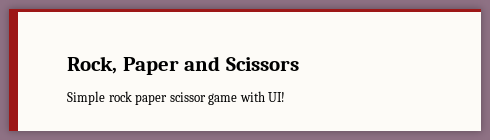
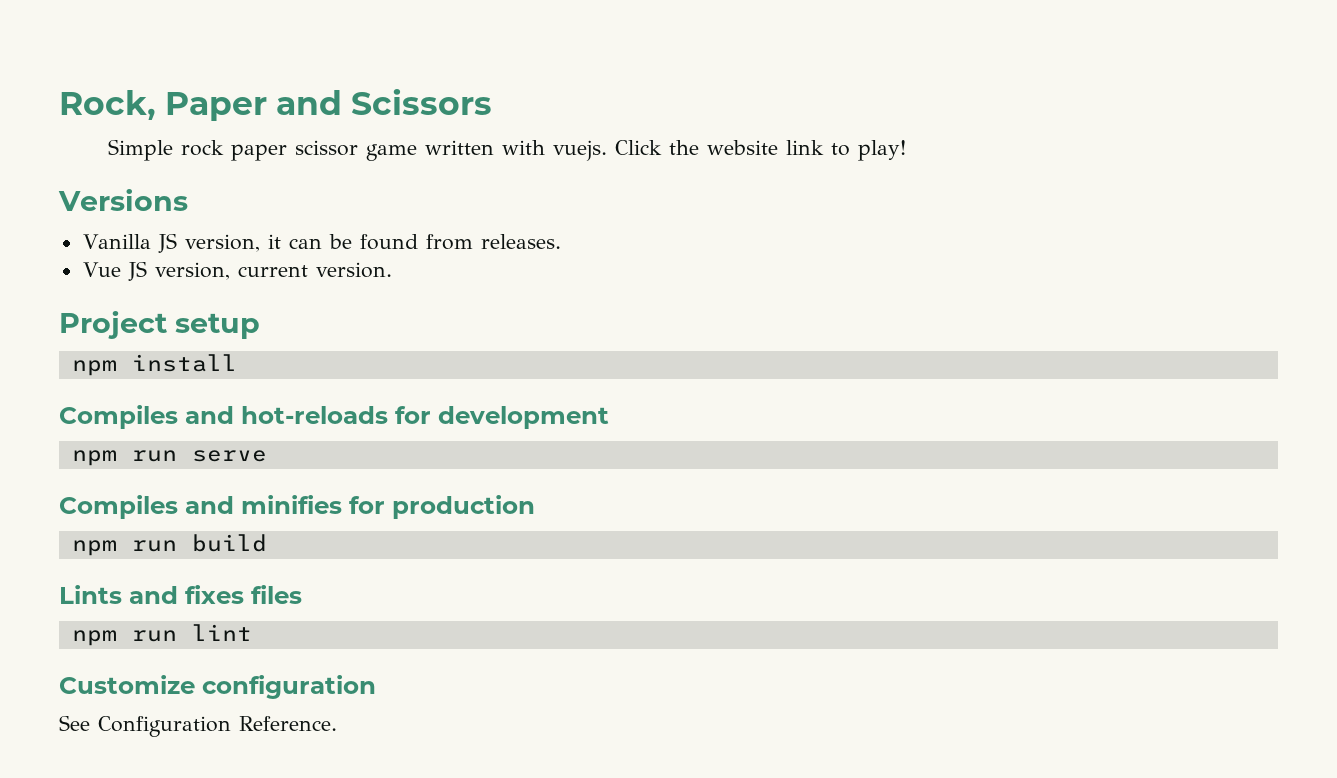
[239,91,286,102] with UI! -> [424,140,906,161] [58,189,188,211] [82,233,561,253] [82,261,392,281] [59,311,260,339] [71,354,237,376] [59,405,609,429] [71,450,267,466] [59,495,535,519] [71,534,267,556] [59,585,302,604] [71,624,252,646] [59,675,376,699] [59,715,337,737] written with vuejs. Click the website link to play! // Versions // Vanilla JS version, it can be found from releases. // Vue JS version, current version. // Project setup // npm install // Compiles and hot-reloads for development // npm run serve // Compiles and minifies for production // npm run build // Lints and fixes files // npm run lint // Customize configuration // See Configuration Reference.

